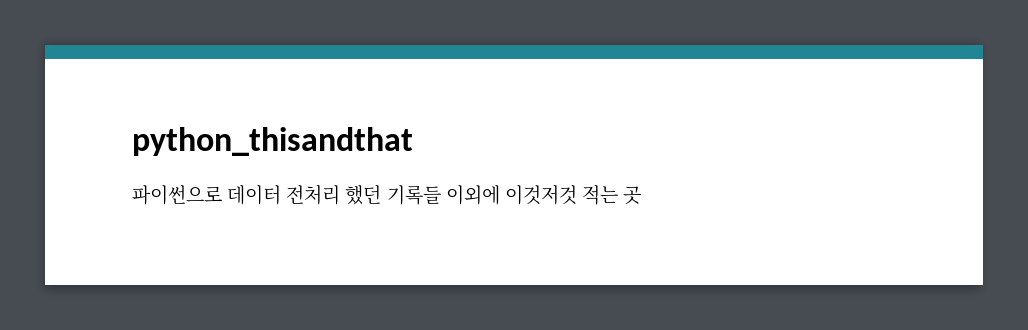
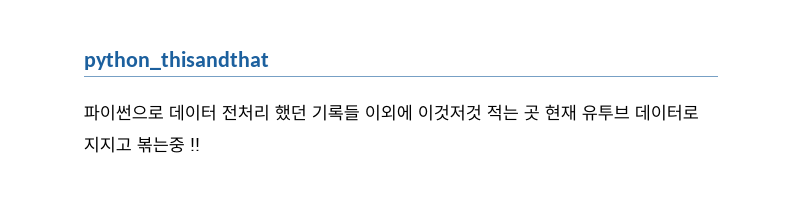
(642, 195) none -> [545,104,699,121] [84,136,200,153] 현재 유투브 데이터로 지지고 볶는중 !!

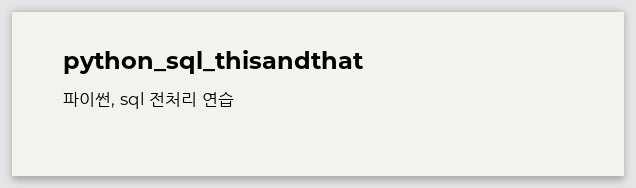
[84,51,269,70] [84,104,699,121] [84,136,200,153] python_thisandthat // 파이썬으로 데이터 전처리 했던 기록들 이외에 이것저것 적는 곳 현재 유투브 데이터로 지지고 볶는중 !! -> [63,50,364,74] [63,91,234,109] python_sql_thisandthat // 파이썬, sql 전처리 연습

